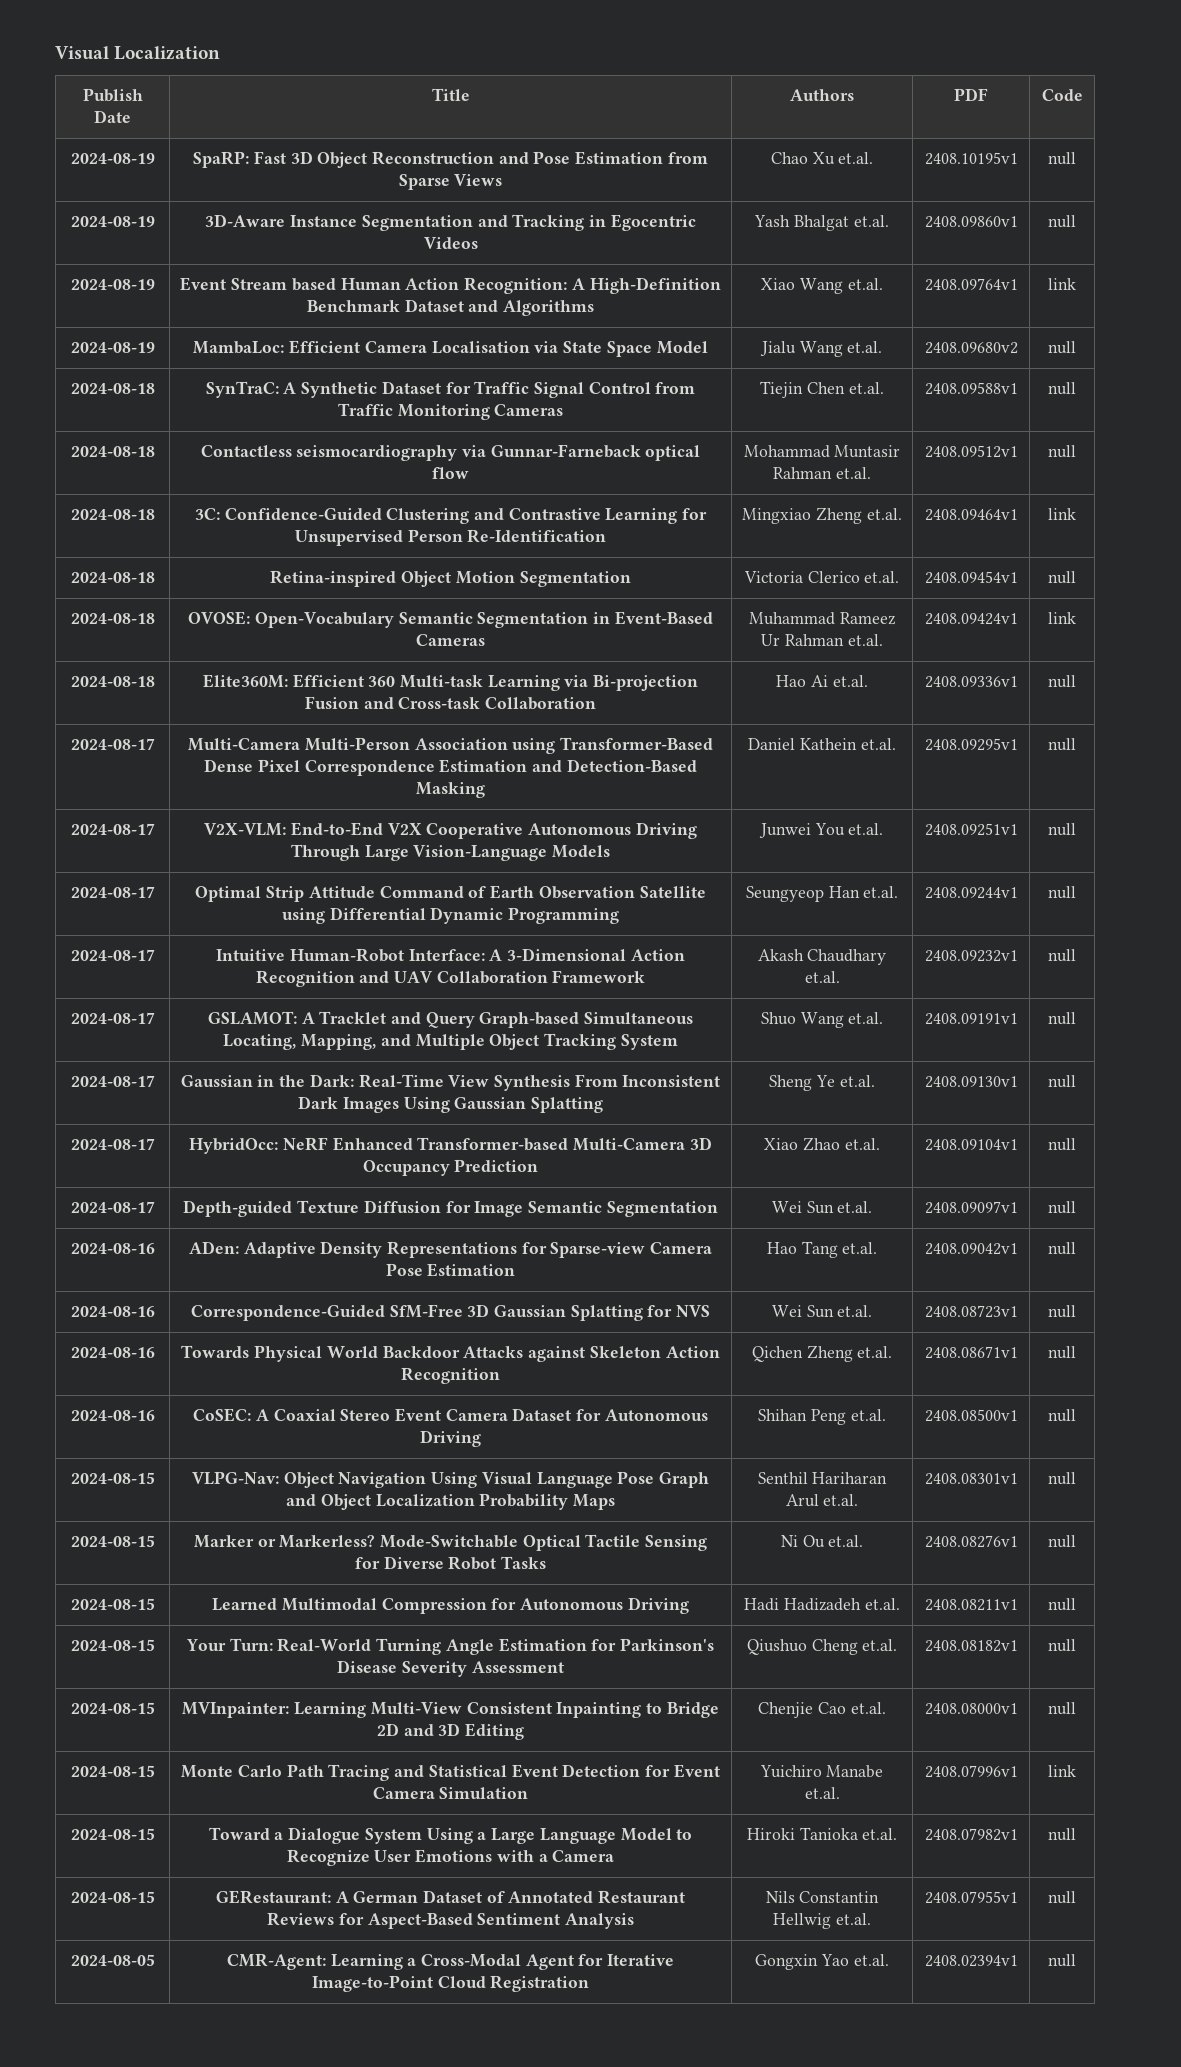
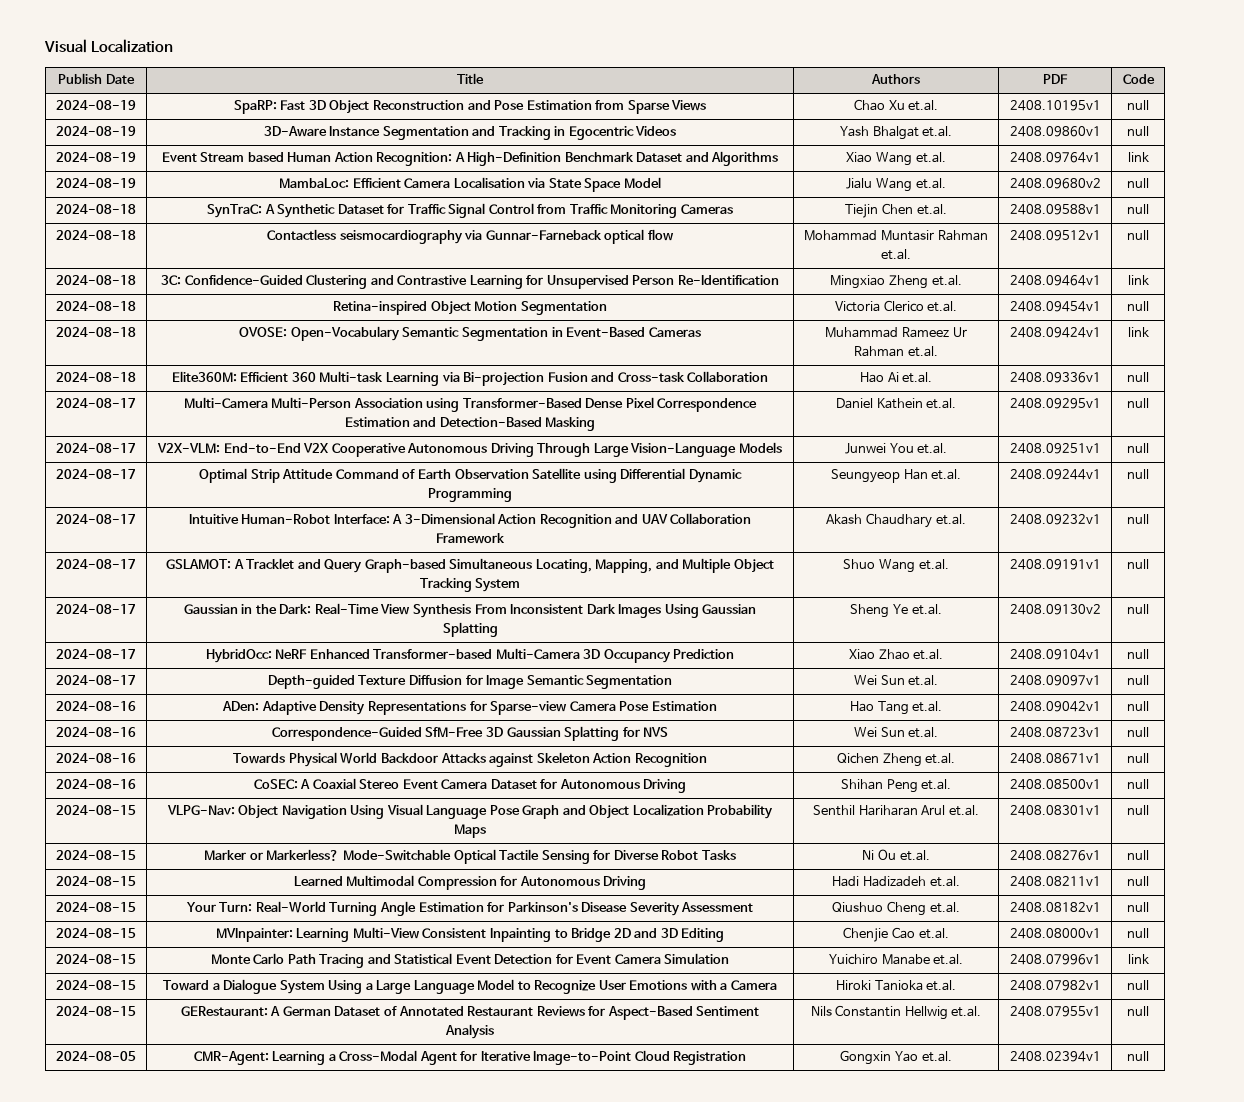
[924,1076,1018,1088] 2408.09130v1 -> [1009,604,1101,615] 2408.09130v2

